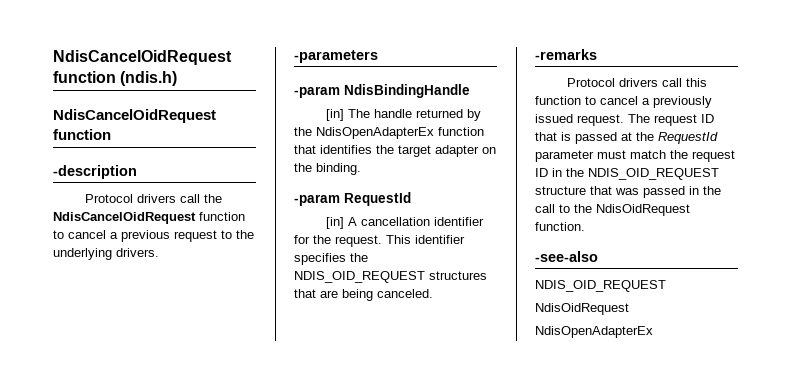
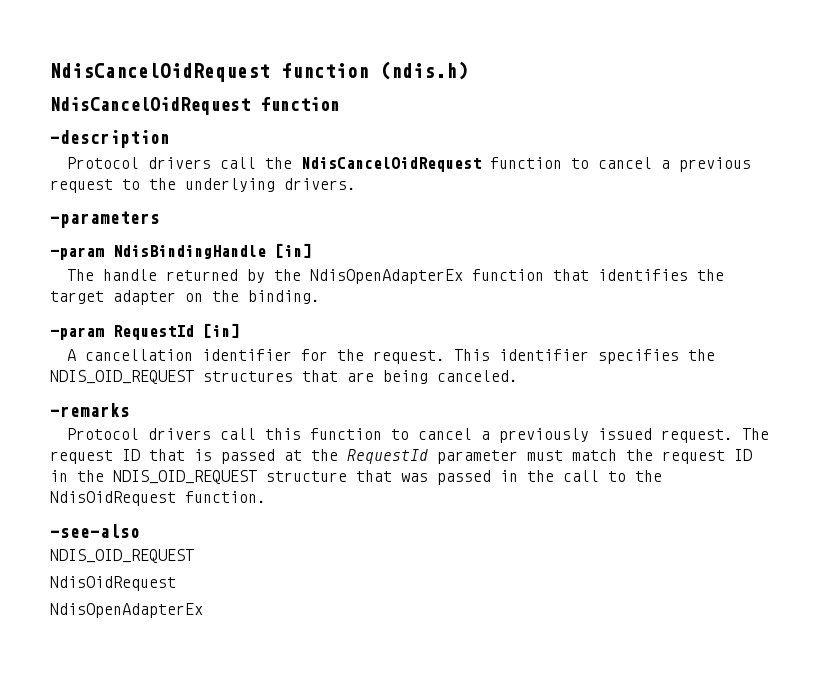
[326,109,345,121] // [in] -> [275,243,311,258] [in] //
[326,217,345,229] // [in] -> [203,323,239,338] [in] //

